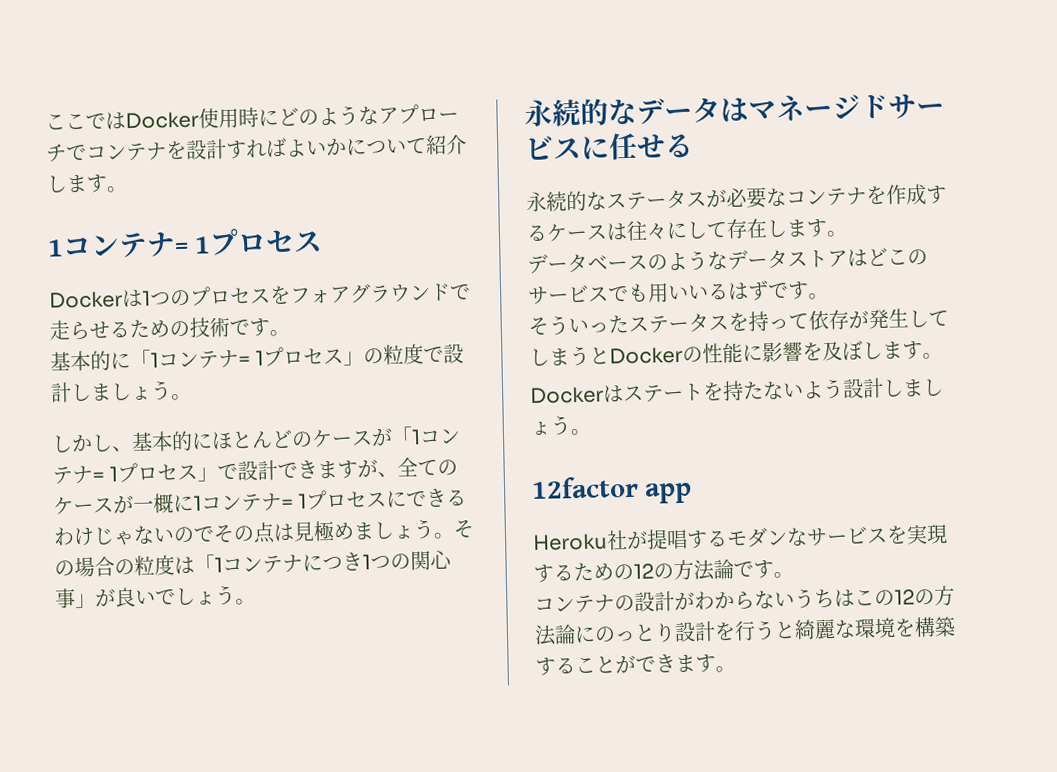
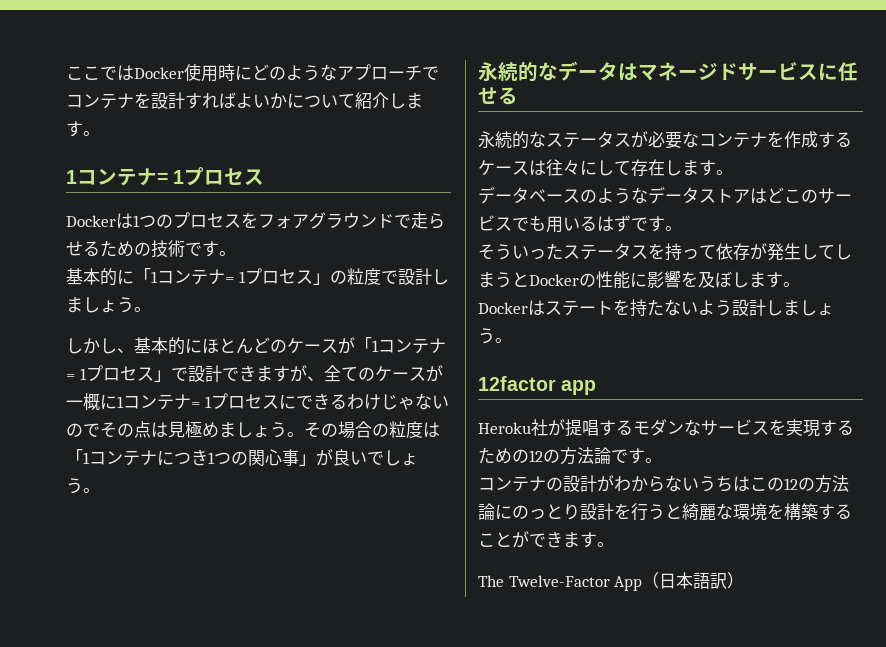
[688,284,709,300] い -> (580, 224) none
(736, 669) none -> [478,572,745,591] // The Twelve-Factor App（日本語訳）

